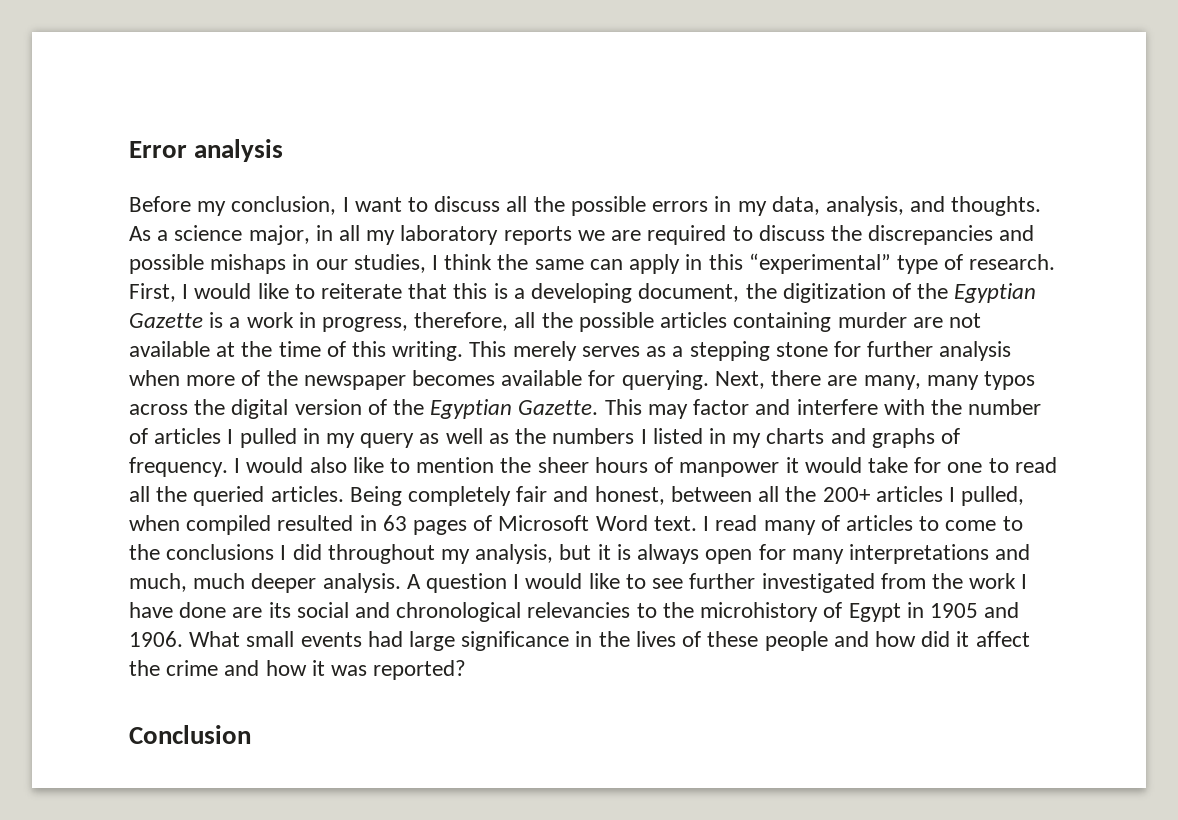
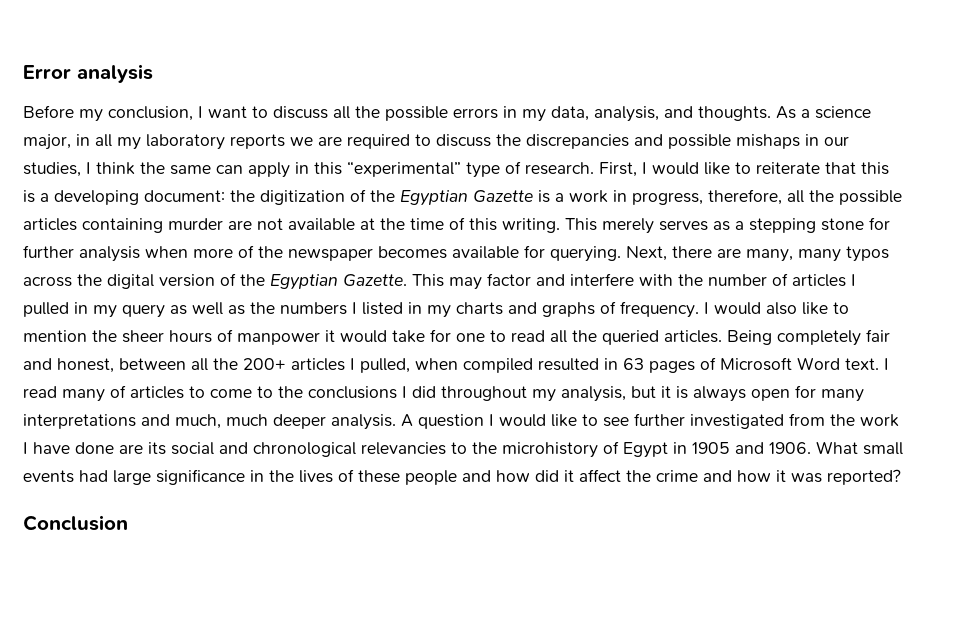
[638,283,740,302] document, -> [144,190,225,202] document:

